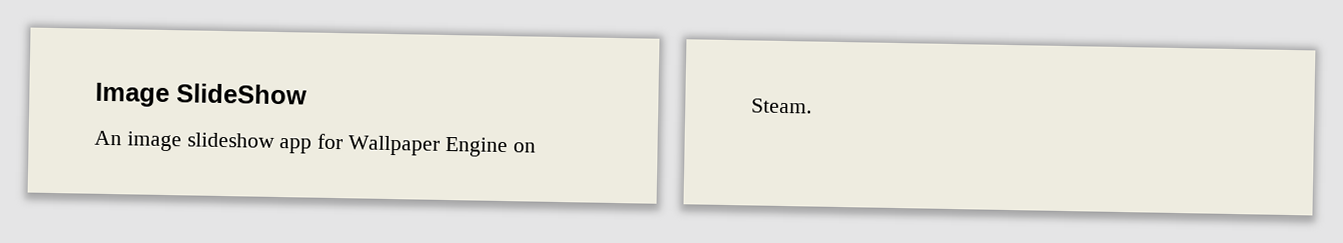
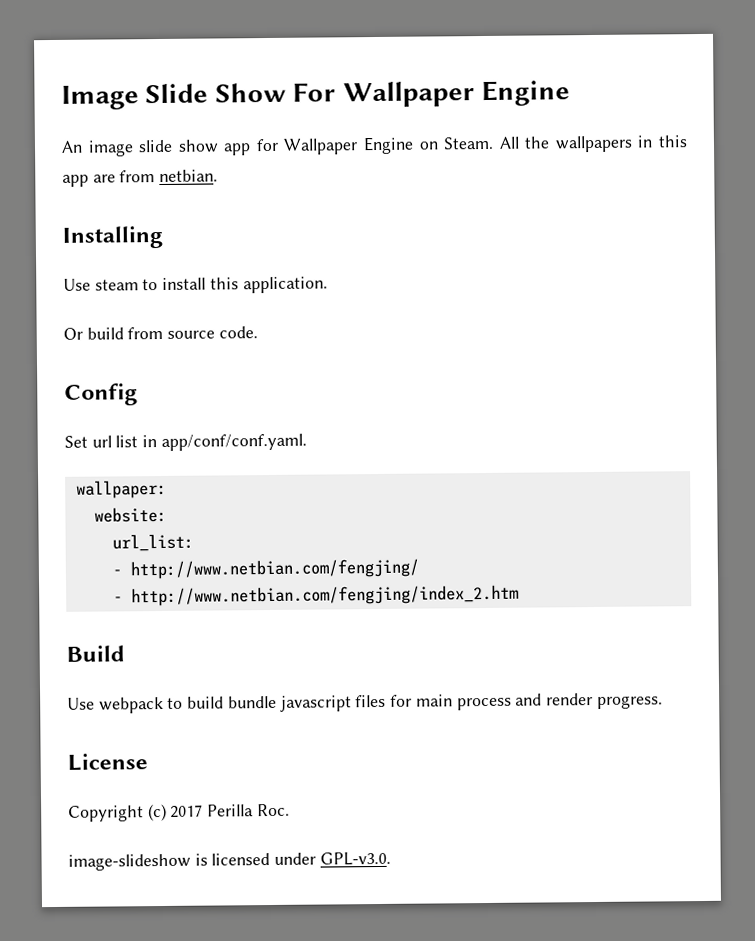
[176,83,307,105] SlideShow -> [145,80,571,108] Slide Show For Wallpaper Engine
[186,132,275,148] slideshow -> [138,139,219,153] slide show
(812, 106) none -> [498,135,688,153] [62,169,219,187] [62,225,163,249] [63,276,328,294] [63,326,258,340] [64,383,138,406] [64,433,307,452] [75,479,167,499] [93,506,167,523] [111,533,194,552] [111,558,419,580] [112,584,519,607] [66,645,125,662] [67,693,663,714] [67,753,148,771] [68,803,290,822] [68,851,391,871] All the wallpapers in this app are from netbian. // Installing // Use steam to install this application. // Or build from source code. // Config // Set url list in app/conf/conf.yaml. // wallpaper: // website: // url_list: // - http://www.netbian.com/fengjing/ // - http://www.netbian.com/fengjing/index_2.htm // Build // Use webpack to build bundle javascript files for main process and render progress. // License // Copyright (c) 2017 Perilla Roc. // image-slideshow is licensed under GPL-v3.0.

